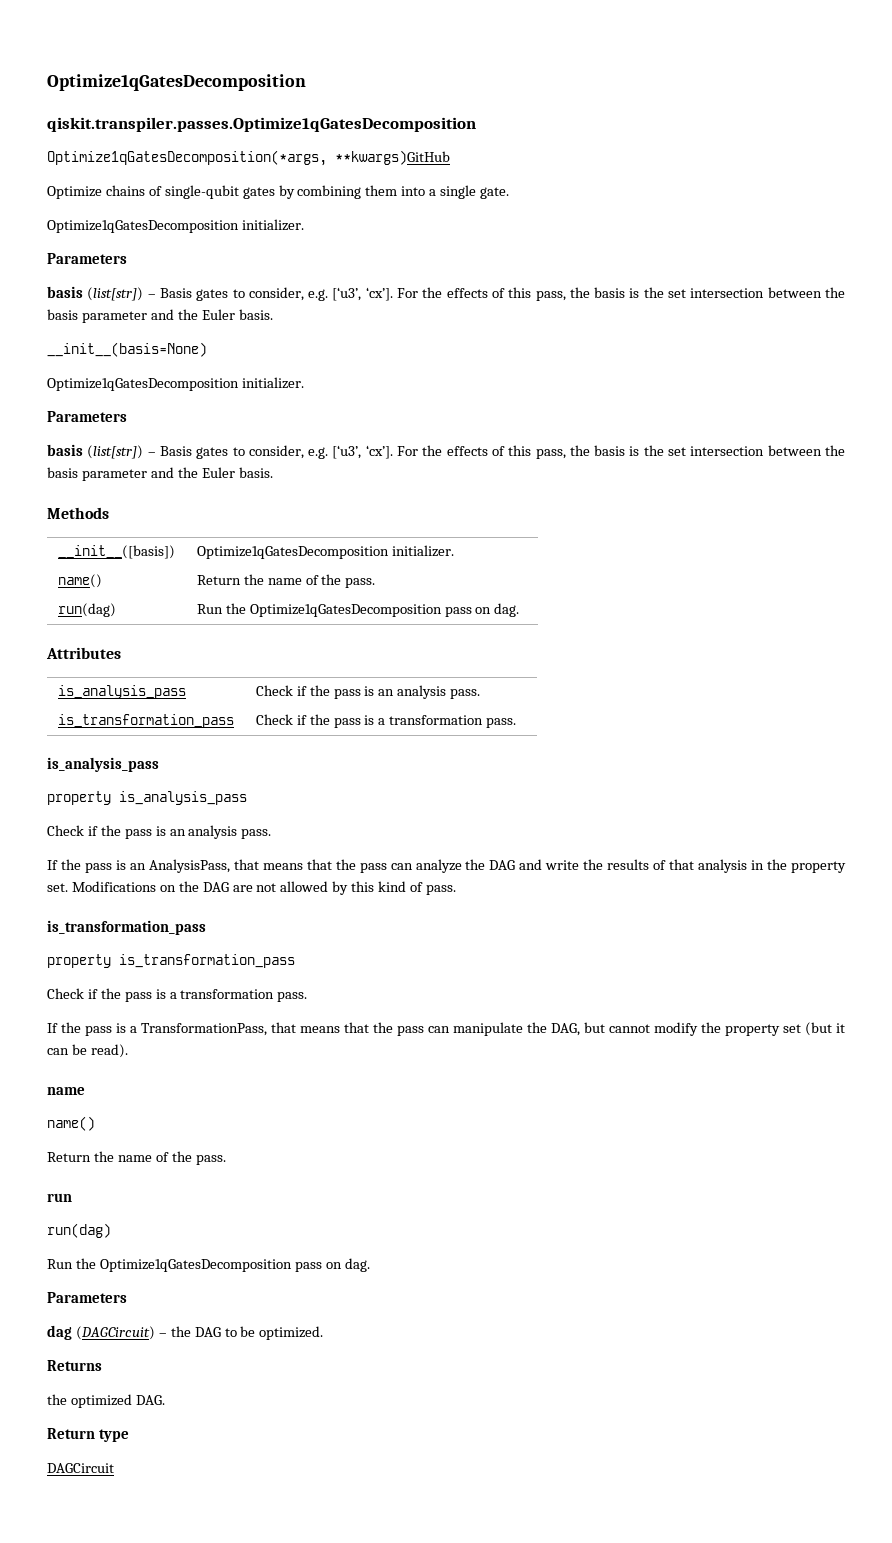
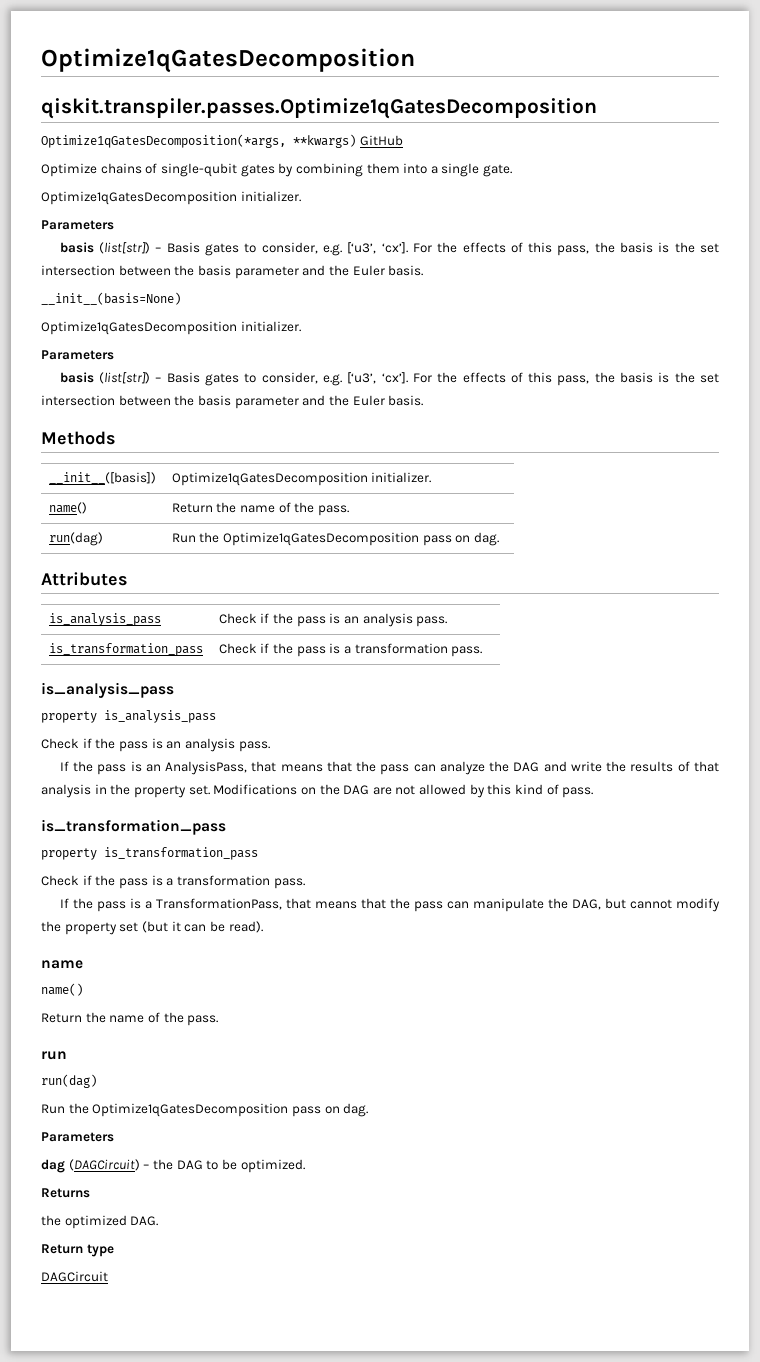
[335,150,450,165] **kwargs)GitHub -> [293,134,403,148] **kwargs) GitHub

